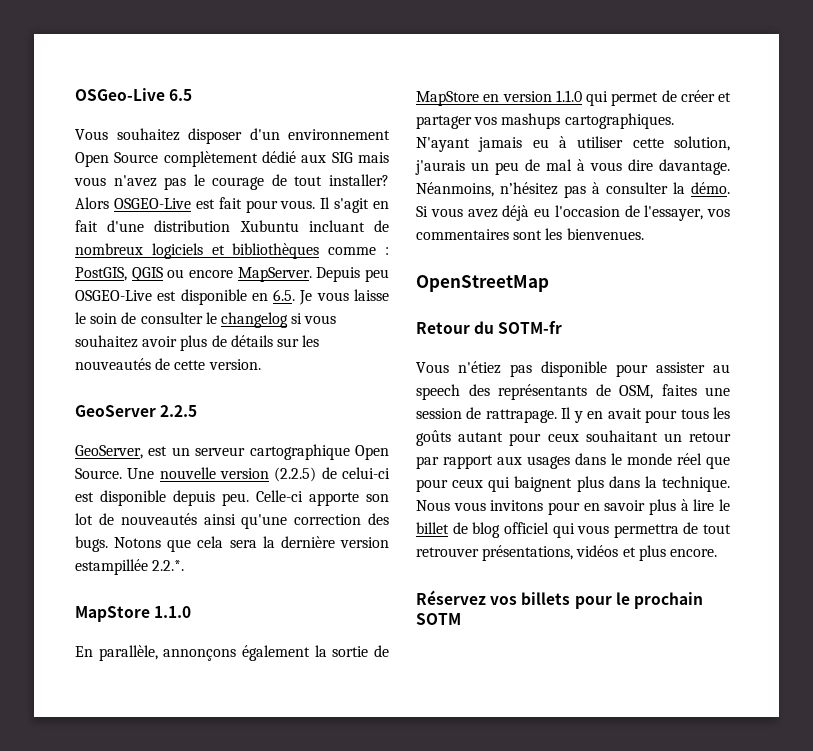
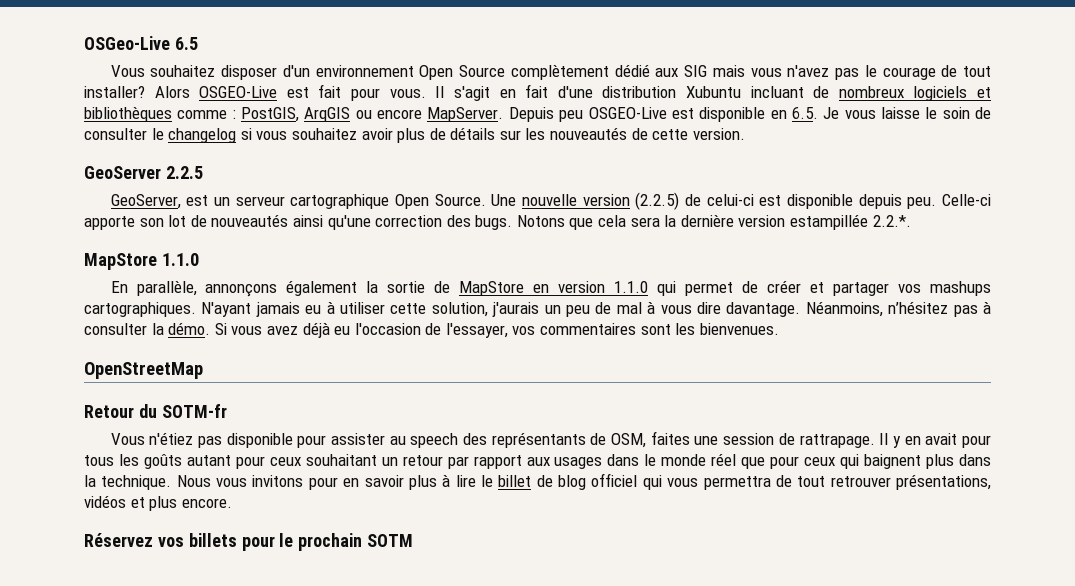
[131,267,163,281] QGIS -> [304,107,351,122] ArqGIS

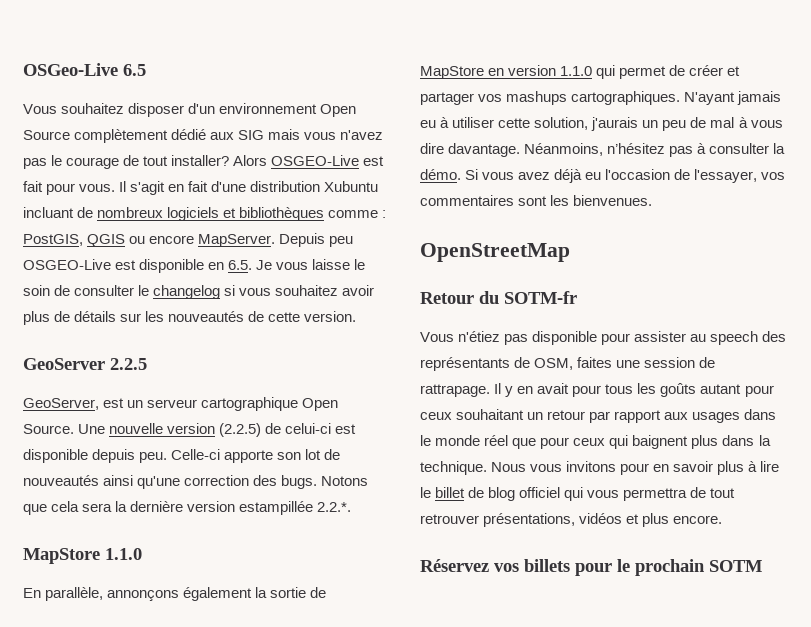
[304,107,351,122] ArqGIS -> [87,234,126,247] QGIS

